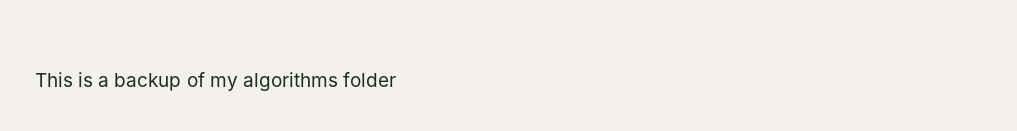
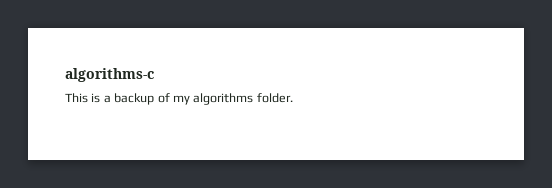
(35, 79) none -> [65,68,154,82] algorithms-c //
[342,72,396,87] folder -> [256,93,293,103] folder.

